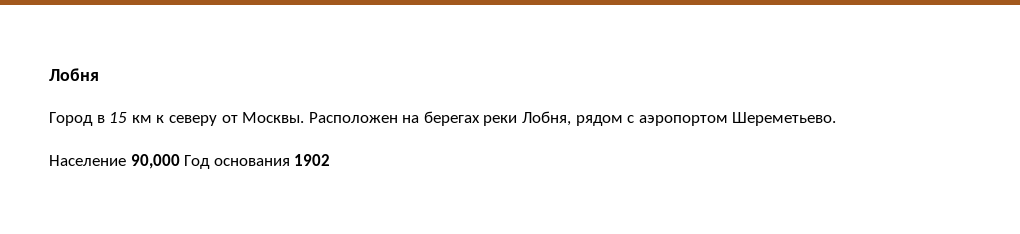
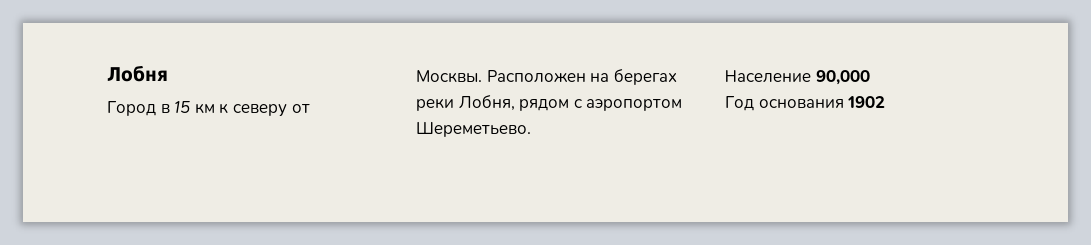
(180, 161) none -> (870, 77) //

